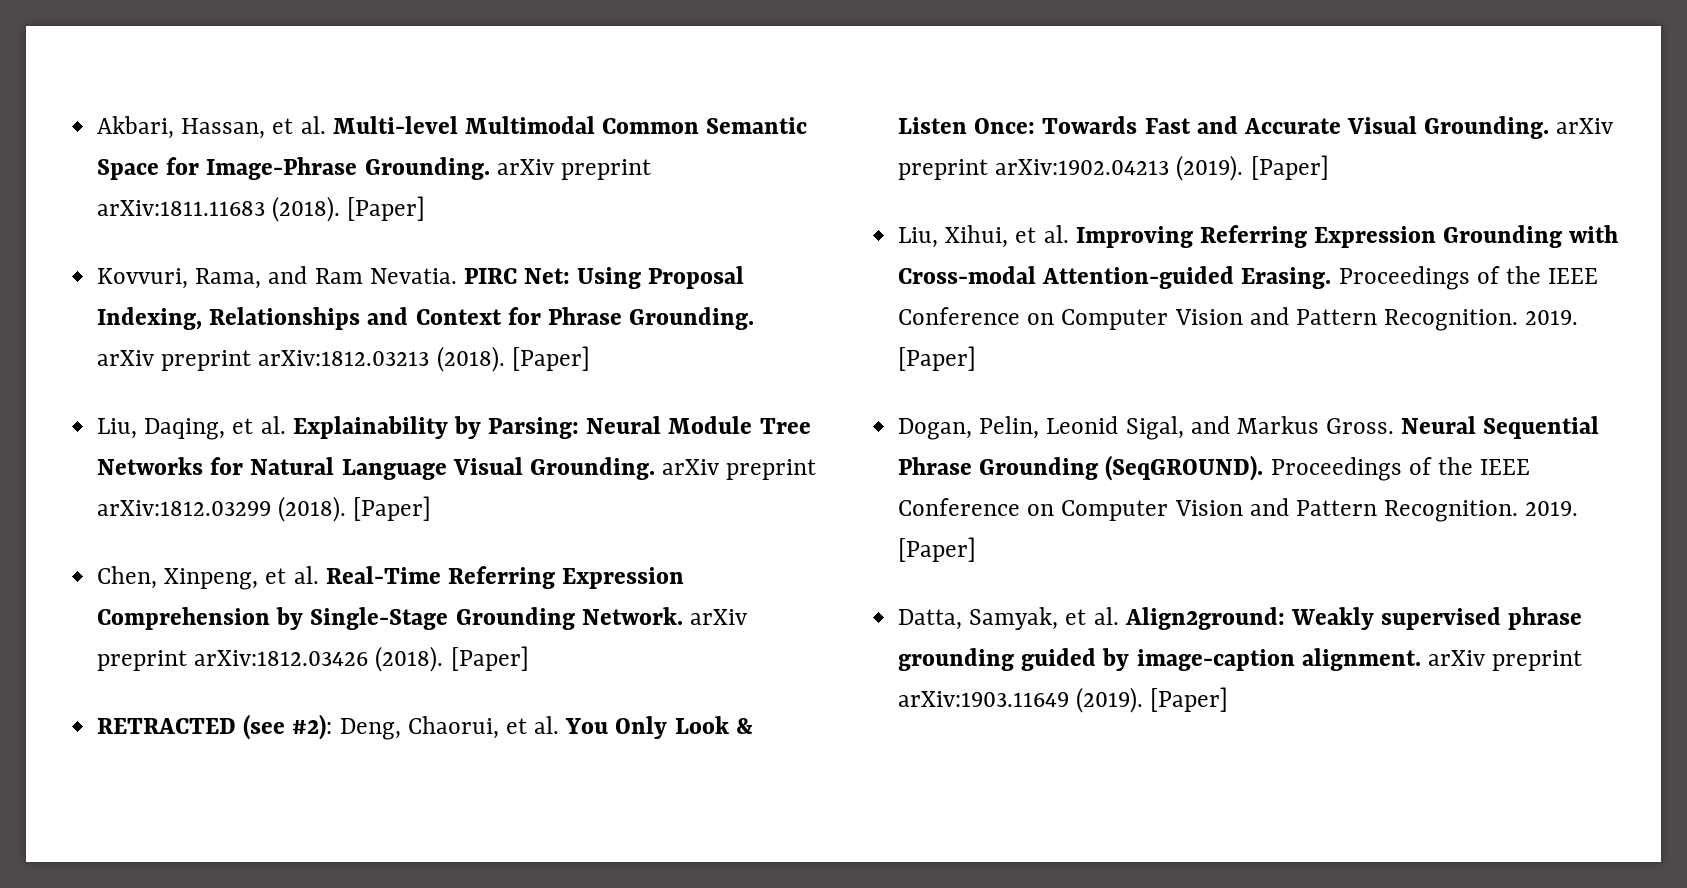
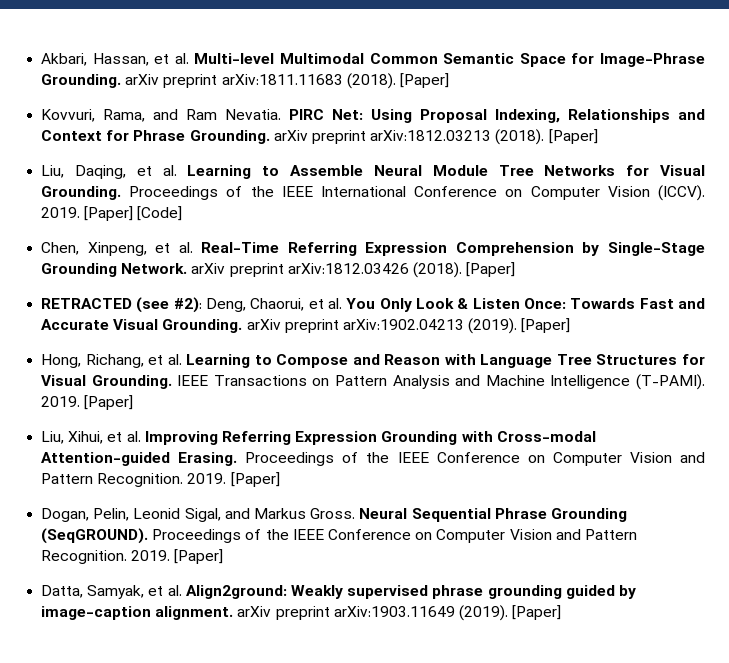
[292,416,580,439] Explainability by Parsing: -> [187,165,364,179] Learning to Assemble
[250,457,817,480] [97,496,432,522] Natural Language Visual Grounding. arXiv preprint arXiv:1812.03299 (2018). [Paper] -> [660,165,705,176] [41,185,705,201] [41,206,183,221] Visual Grounding. Proceedings of the IEEE International Conference on Computer Vision (ICCV). 2019. [Paper] [Code]
(1329, 167) none -> [41,354,705,368] [41,374,706,390] [41,395,134,410] // Hong, Richang, et al. Learning to Compose and Reason with Language Tree Structures for Visual Grounding. IEEE Transactions on Pattern Analysis and Machine Intelligence (T-PAMI). 2019. [Paper]

